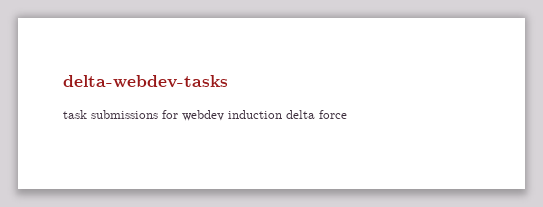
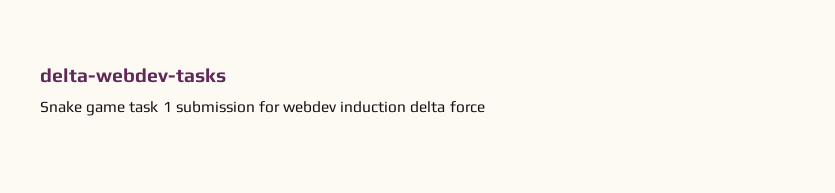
[63,110,158,119] task submissions -> [40,101,255,116] Snake game task 1 submission

